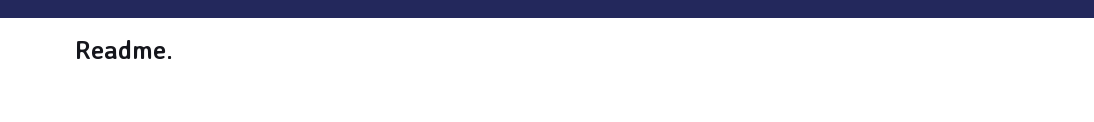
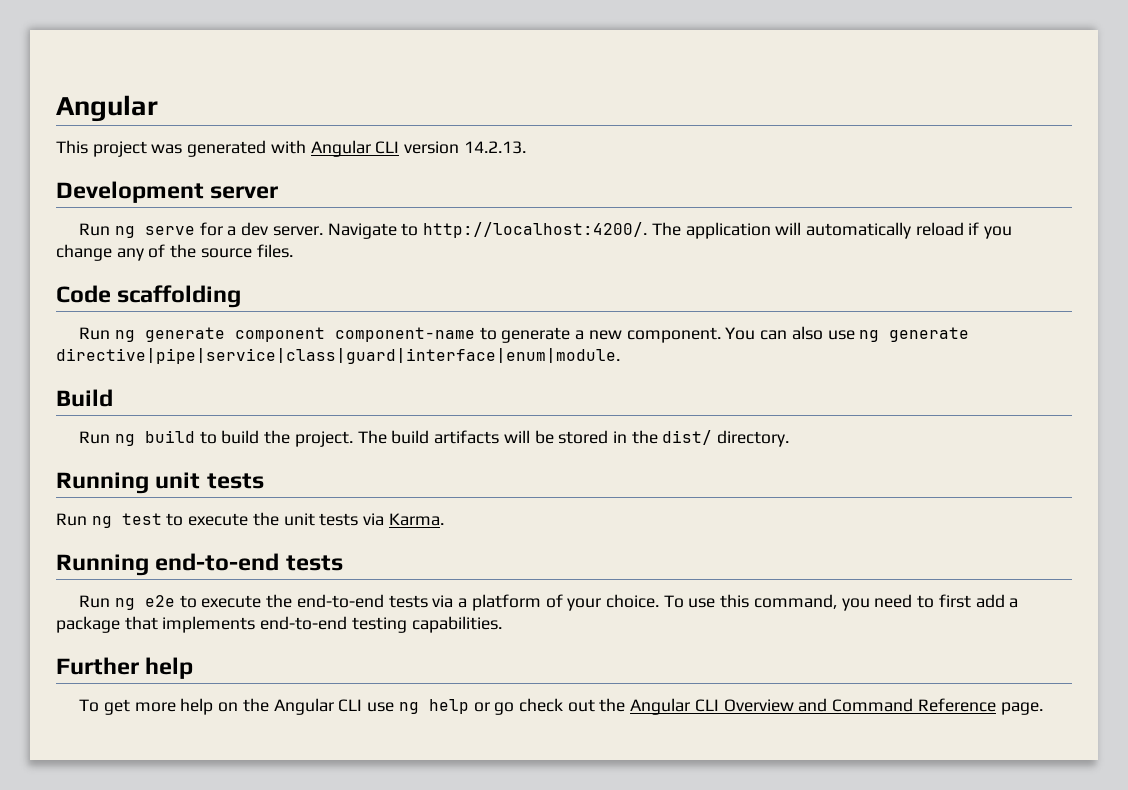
[75,40,173,59] Readme. -> [56,95,158,122] [56,140,526,157] [56,181,279,203] [79,222,1013,239] [56,244,293,261] [56,285,242,308] [79,326,970,343] [56,348,620,364] [56,389,113,407] [79,430,790,447] [56,472,264,494] [56,512,444,528] [56,553,343,576] [79,594,1019,611] [56,616,502,633] [56,657,194,679] [79,698,1043,715] Angular // This project was generated with Angular CLI version 14.2.13. // Development server // Run ng serve for a dev server. Navigate to http://localhost:4200/. The application will automatically reload if you change any of the source files. // Code scaffolding // Run ng generate component component-name to generate a new component. You can also use ng generate directive|pipe|service|class|guard|interface|enum|module. // Build // Run ng build to build the project. The build artifacts will be stored in the dist/ directory. // Running unit tests // Run ng test to execute the unit tests via Karma. // Running end-to-end tests // Run ng e2e to execute the end-to-end tests via a platform of your choice. To use this command, you need to first add a package that implements end-to-end testing capabilities. // Further help // To get more help on the Angular CLI use ng help or go check out the Angular CLI Overview and Command Reference page.

